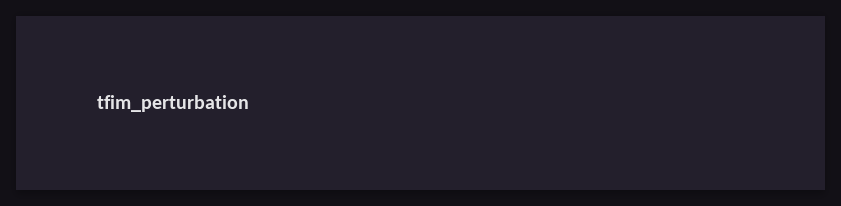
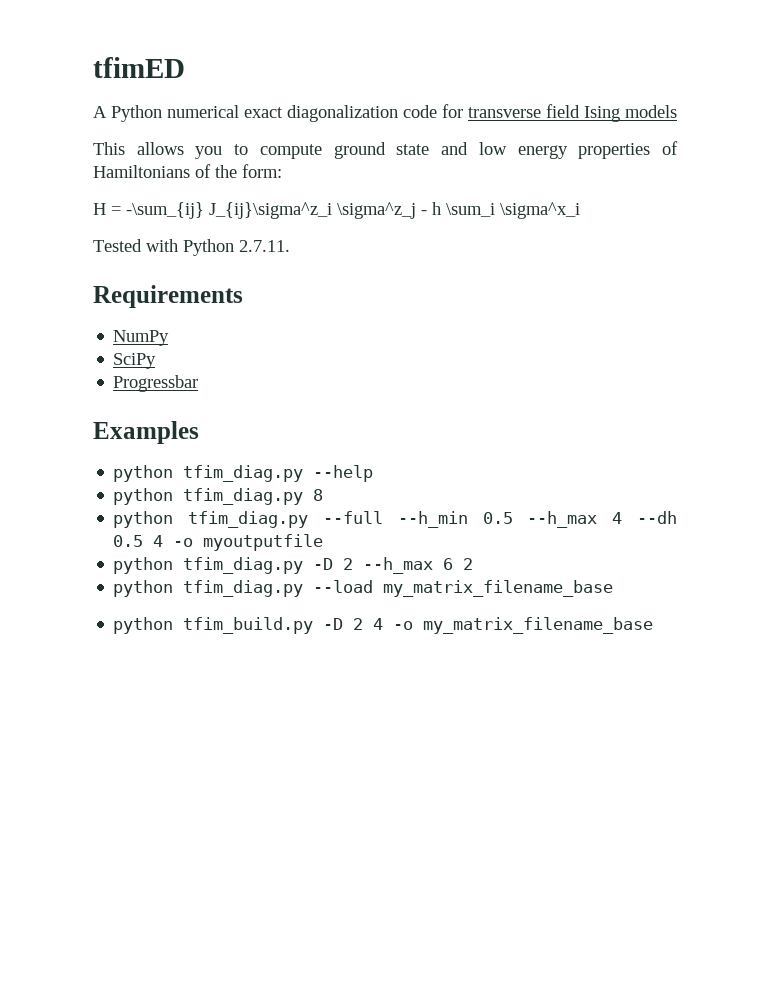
[97,95,249,112] tfim_perturbation -> [93,57,185,78] [93,104,677,122] [93,141,679,159] [93,164,282,178] [93,202,580,219] [93,239,290,256] [93,285,243,308] [113,330,170,346] [113,353,157,369] [113,375,199,392] [93,421,199,444] [113,465,374,482] [113,488,324,505] [113,511,677,528] [113,534,324,551] [113,557,474,574] [113,580,614,597] [113,617,654,634] tfimED // A Python numerical exact diagonalization code for transverse field Ising models // This allows you to compute ground state and low energy properties of Hamiltonians of the form: // H = -\sum_{ij} J_{ij}\sigma^z_i \sigma^z_j - h \sum_i \sigma^x_i // Tested with Python 2.7.11. // Requirements // NumPy // SciPy // Progressbar // Examples // python tfim_diag.py --help // python tfim_diag.py 8 // python tfim_diag.py --full --h_min 0.5 --h_max 4 --dh 0.5 4 -o myoutputfile // python tfim_diag.py -D 2 --h_max 6 2 // python tfim_diag.py --load my_matrix_filename_base // python tfim_build.py -D 2 4 -o my_matrix_filename_base

